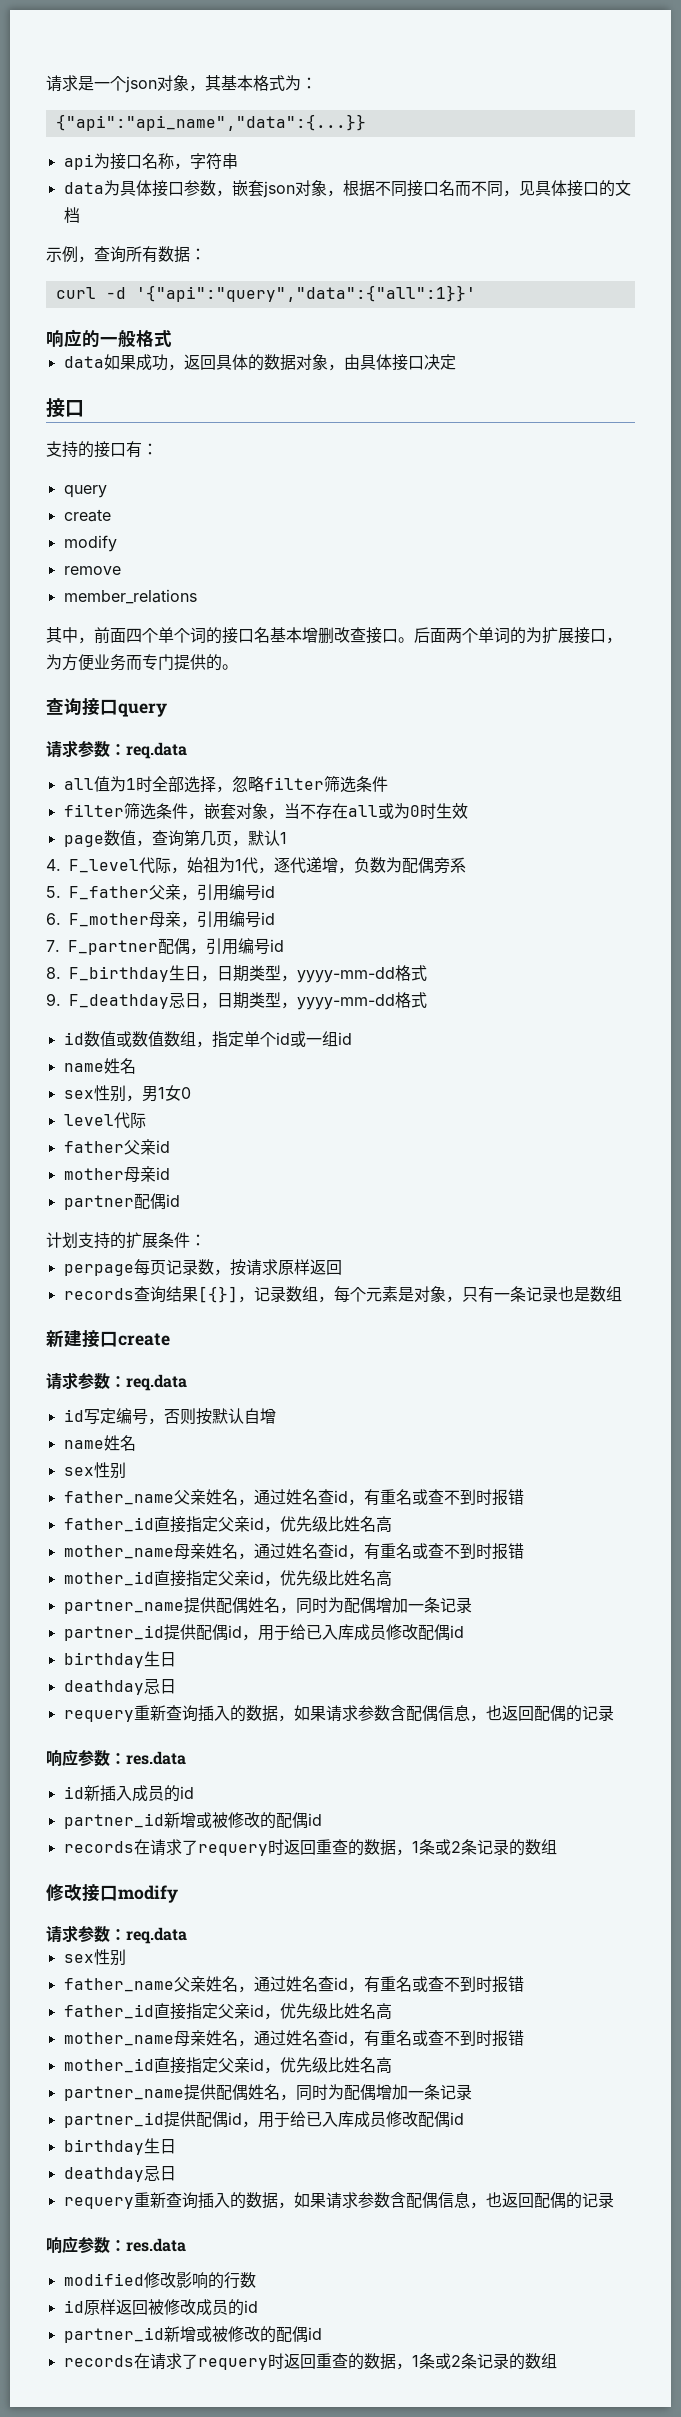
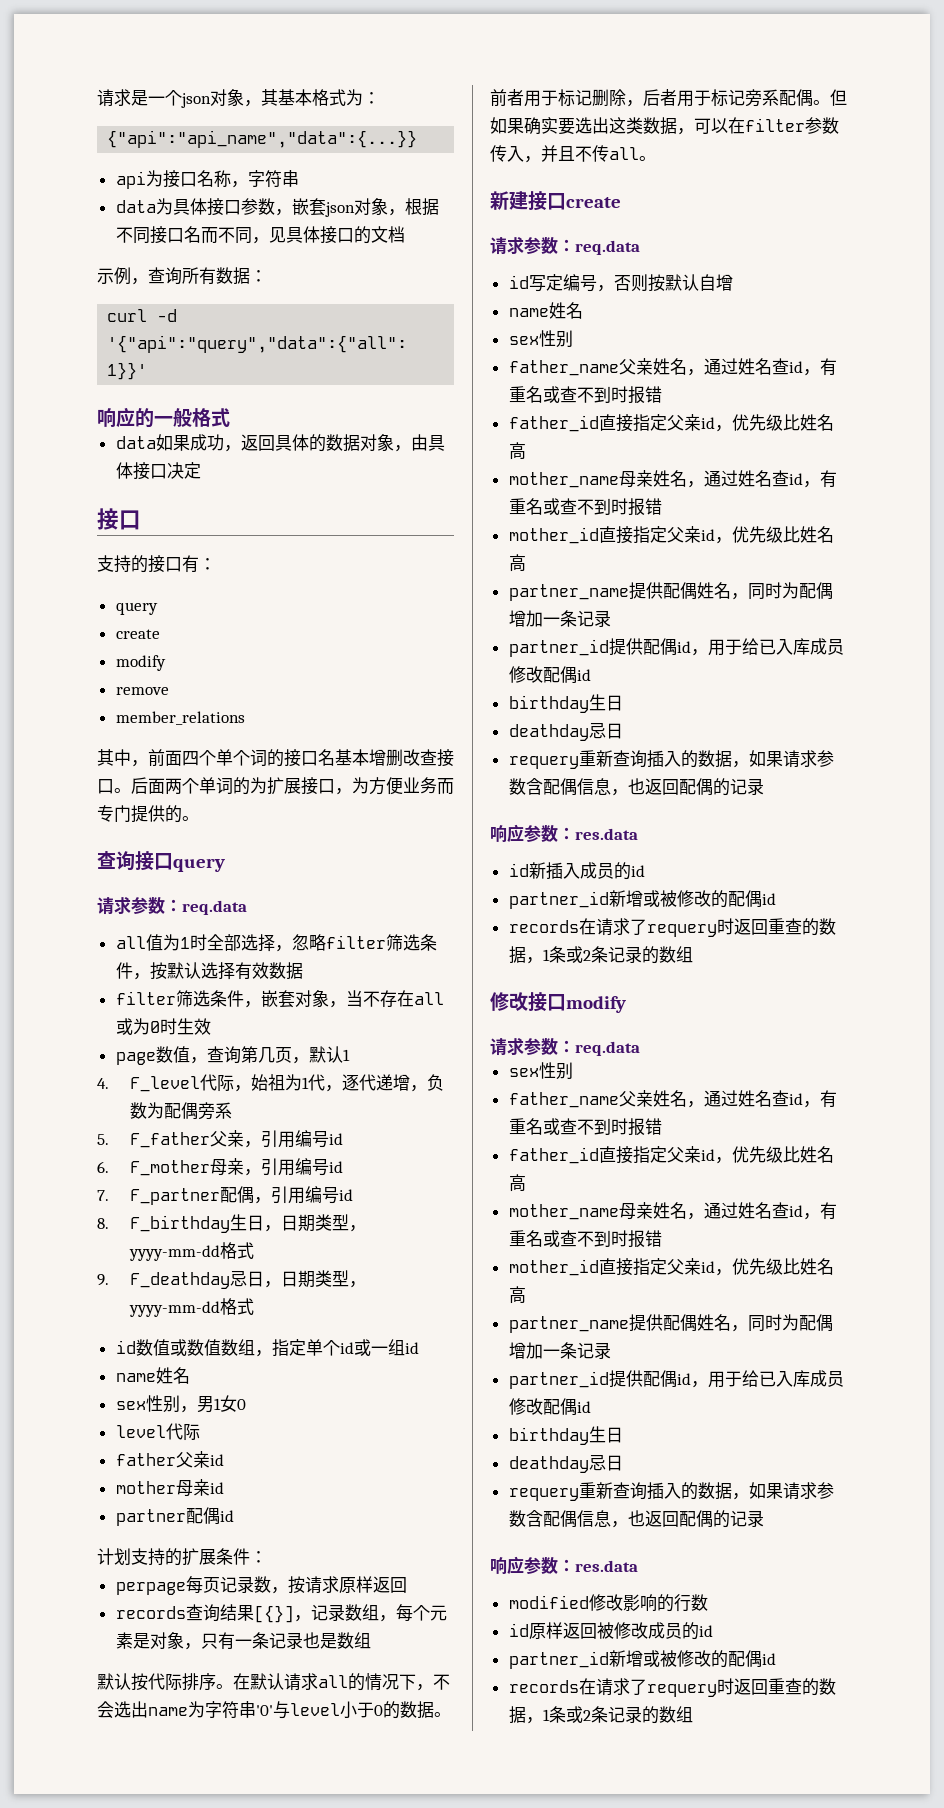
(388, 784) none -> [132,962,303,980] ，按默认选择有效数据
(622, 1294) none -> [97,1673,450,1691] [97,1701,451,1719] [490,89,847,107] [490,117,839,135] [490,145,656,163] // 默认按代际排序。在默认请求all的情况下，不会选出name为字符串'0'与level小于0的数据。前者用于标记删除，后者用于标记旁系配偶。但如果确实要选出这类数据，可以在filter参数传入，并且不传all。

